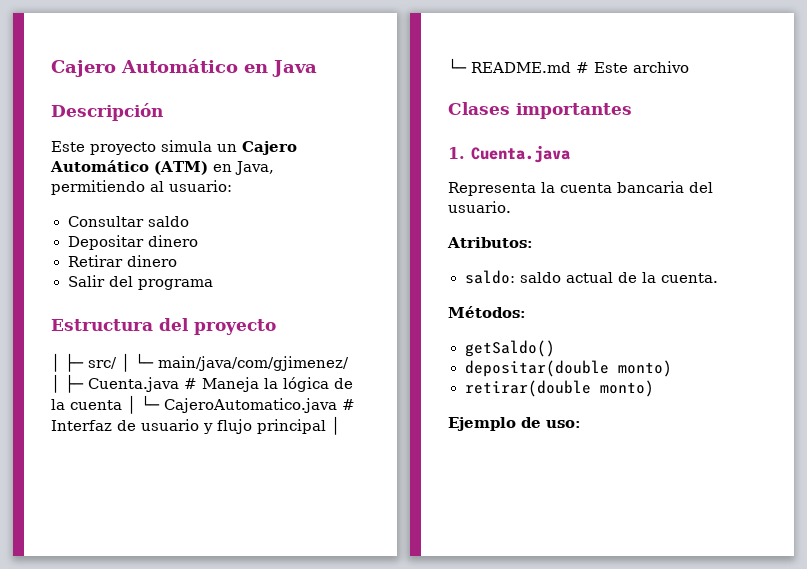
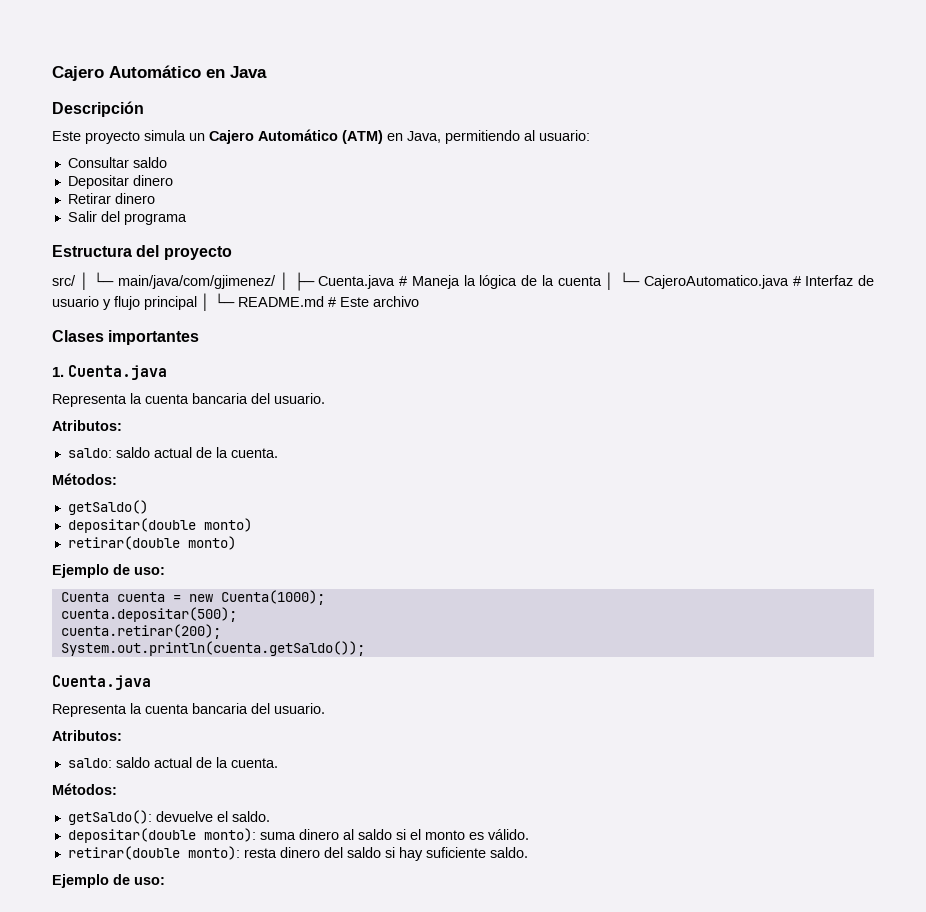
[51,353,84,372] │ ├─ -> (232, 253) none
(581, 424) none -> [60,590,325,605] [60,607,237,622] [60,624,221,639] [60,641,365,656] [52,675,151,690] [52,703,325,717] [52,730,122,741] [67,757,278,768] [52,783,117,795] [67,810,270,825] [67,828,529,843] [67,846,528,861] [52,874,165,888] // Cuenta cuenta = new Cuenta(1000); // cuenta.depositar(500); // cuenta.retirar(200); // System.out.println(cuenta.getSaldo()); // Cuenta.java // Representa la cuenta bancaria del usuario. // Atributos: // saldo: saldo actual de la cuenta. // Métodos: // getSaldo(): devuelve el saldo. // depositar(double monto): suma dinero al saldo si el monto es válido. // retirar(double monto): resta dinero del saldo si hay suficiente saldo. // Ejemplo de uso:

